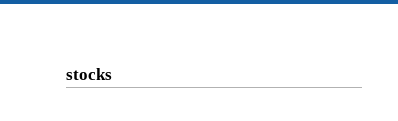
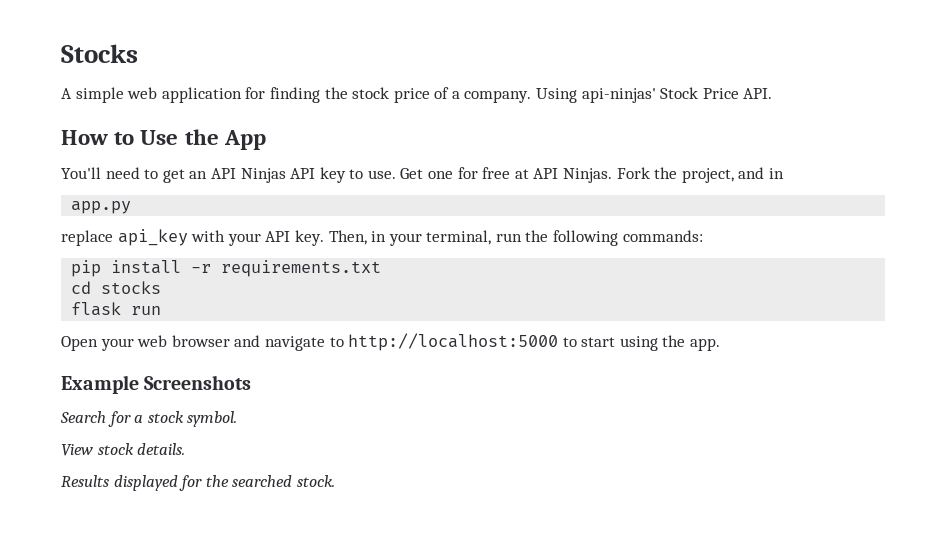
[66,68,112,80] stocks -> [61,44,138,63] [61,87,773,103] [61,129,266,150] [61,167,784,183] [71,201,132,214] [61,229,703,246] [71,260,382,277] [71,281,162,294] [71,302,162,316] [61,333,721,351] [61,375,252,394] [60,411,238,427] [61,443,186,456] [61,475,335,491] Stocks // A simple web application for finding the stock price of a company. Using api-ninjas' Stock Price API. // How to Use the App // You'll need to get an API Ninjas API key to use. Get one for free at API Ninjas. Fork the project, and in // app.py // replace api_key with your API key. Then, in your terminal, run the following commands: // pip install -r requirements.txt // cd stocks // flask run // Open your web browser and navigate to http://localhost:5000 to start using the app. // Example Screenshots // Search for a stock symbol. // View stock details. // Results displayed for the searched stock.

